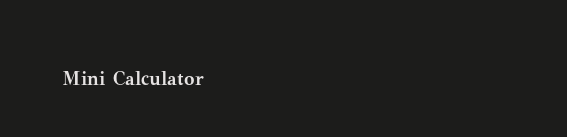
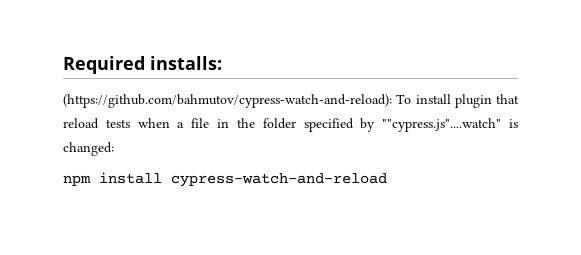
[62,70,204,86] Mini Calculator -> [63,56,222,74] [63,94,519,108] [63,118,518,132] [63,142,114,156] [63,172,387,187] Required installs: // (https://github.com/bahmutov/cypress-watch-and-reload): To install plugin that reload tests when a file in the folder specified by ""cypress.js"....watch" is changed: // npm install cypress-watch-and-reload

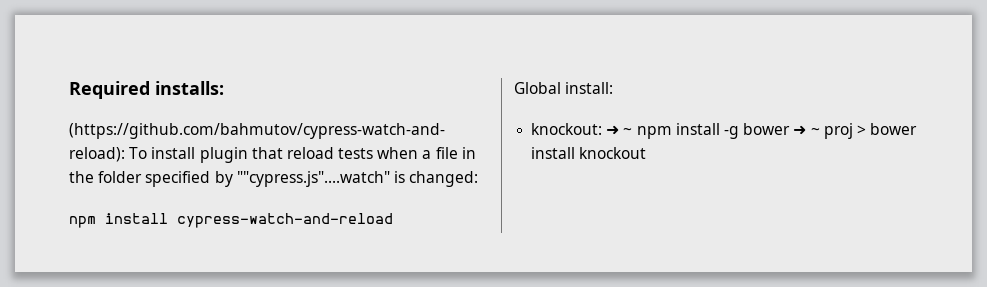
(387, 180) none -> [514,82,614,94] [531,123,918,139] [531,147,647,159] // Global install: // knockout: ➜ ~ npm install -g bower ➜ ~ proj > bower install knockout

